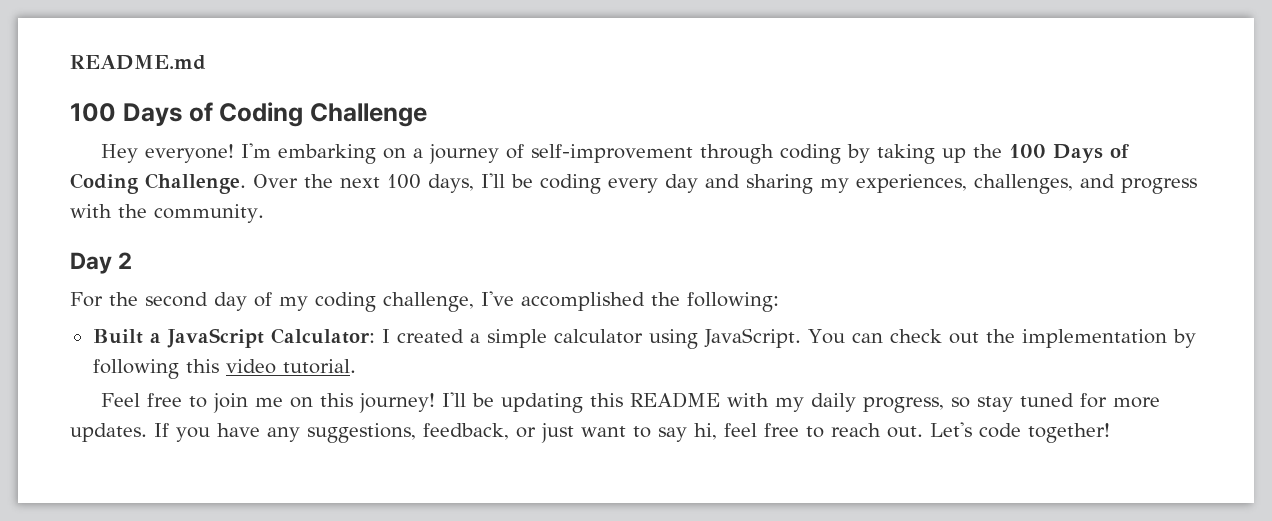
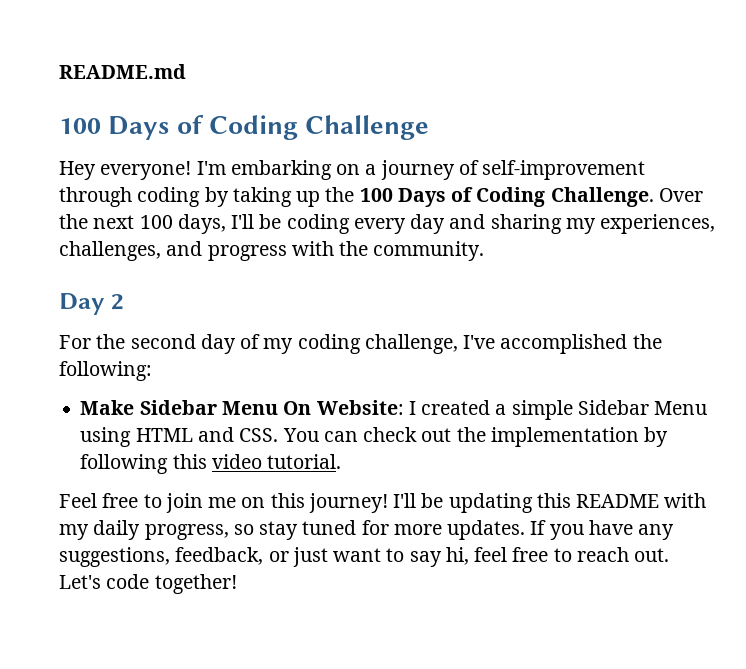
[92,328,801,349] Built a JavaScript Calculator: I created a simple calculator using JavaScript. -> [80,400,708,420] [80,427,279,447] Make Sidebar Menu On Website: I created a simple Sidebar Menu using HTML and CSS.

